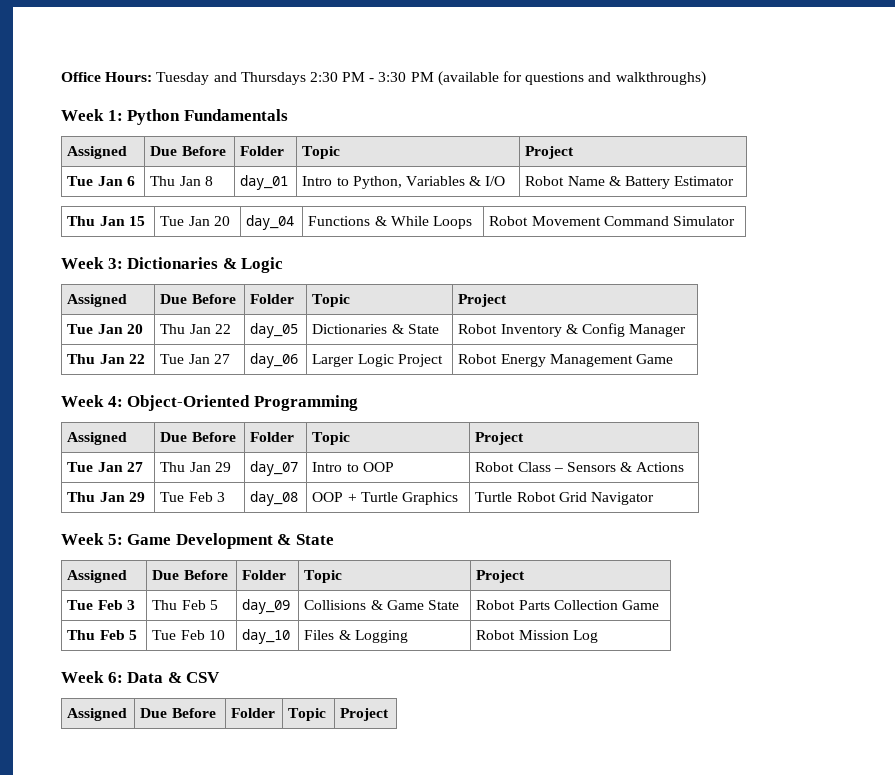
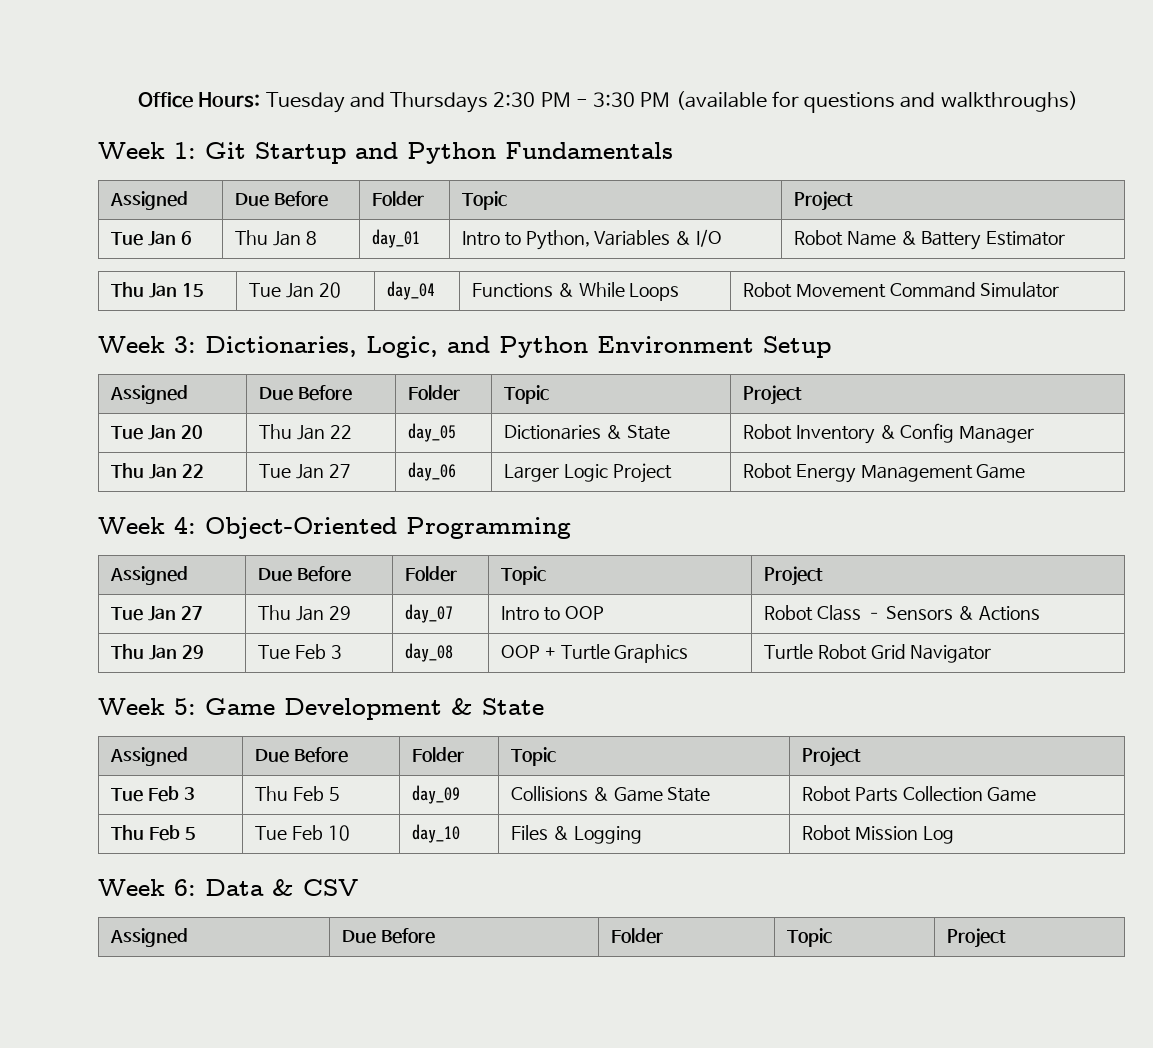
(123, 115) none -> [205,142,398,164] Git Startup and
[127,257,284,273] Dictionaries & Logic -> [205,336,831,358] Dictionaries, Logic, and Python Environment Setup

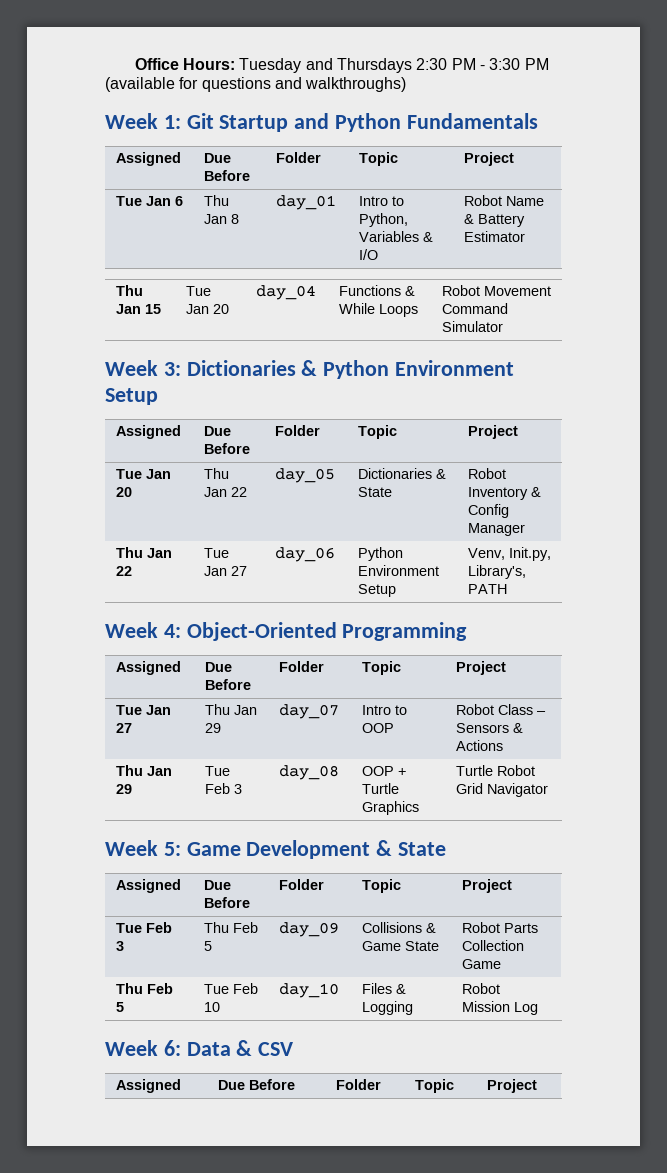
[205,336,490,358] Dictionaries, Logic, and -> [186,360,318,376] Dictionaries &
[504,463,672,483] [743,463,1026,483] Larger Logic Project | Robot Energy Management Game -> [357,547,403,561] [357,565,439,576] [357,584,396,597] [467,547,551,561] [467,565,526,579] [467,584,507,594] Python Environment Setup | Venv, Init.py, Library's, PATH

